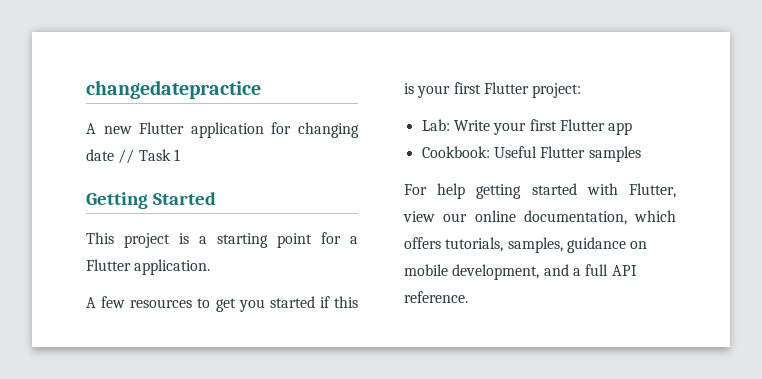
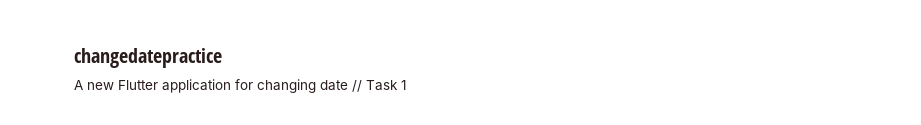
[86,192,216,209] [86,232,358,248] [86,259,211,275] [86,296,358,312] [404,82,582,98] [421,119,633,135] [421,146,641,162] [404,183,676,199] [403,210,676,225] [404,237,648,253] [404,264,637,280] [404,291,468,303] // Getting Started // This project is a starting point for a Flutter application. // A few resources to get you started if this is your first Flutter project: // Lab: Write your first Flutter app // Cookbook: Useful Flutter samples // For help getting started with Flutter, view our online documentation, which offers tutorials, samples, guidance on mobile development, and a full API reference. -> (406, 85) none

